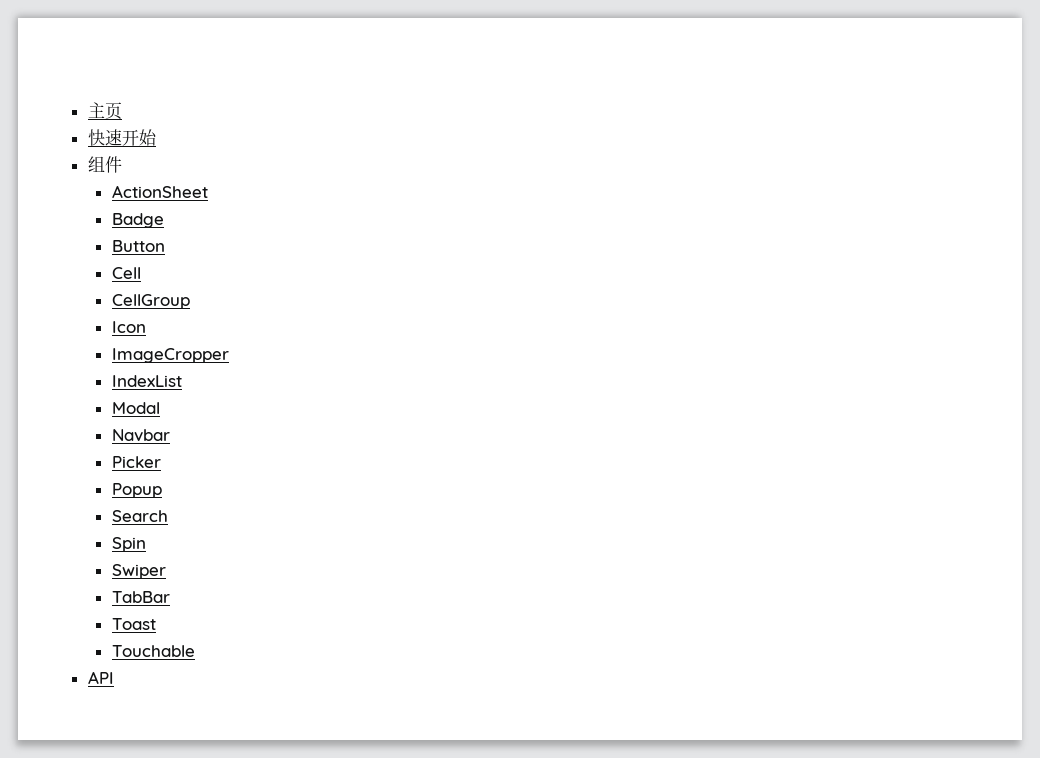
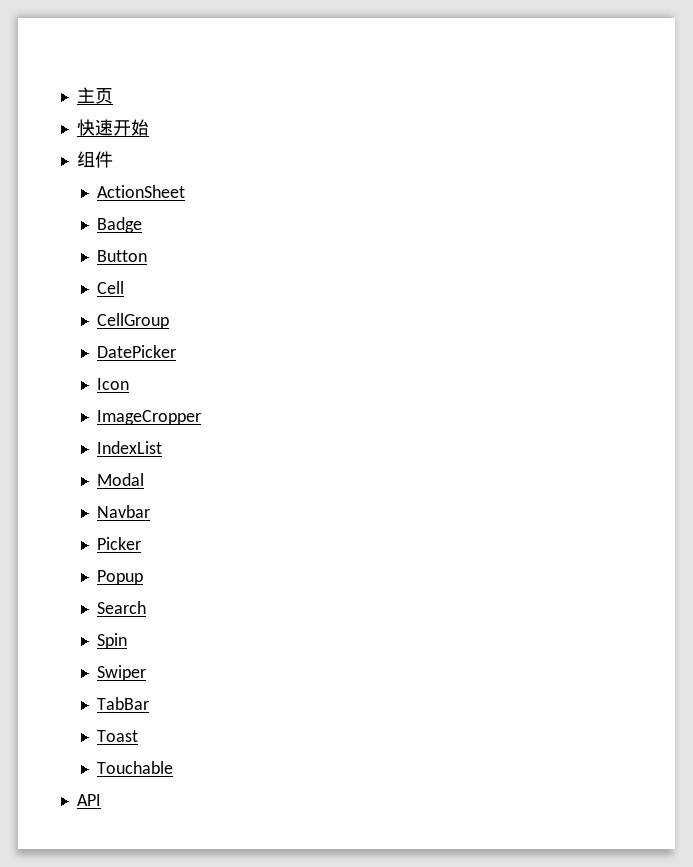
(190, 301) none -> [97,345,177,358] // DatePicker

